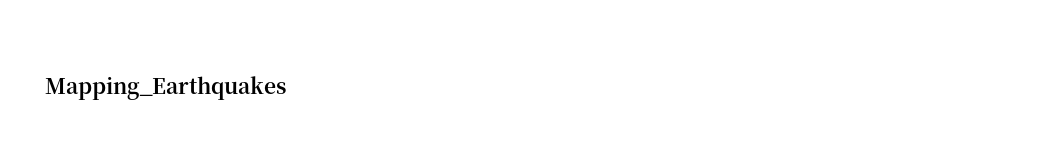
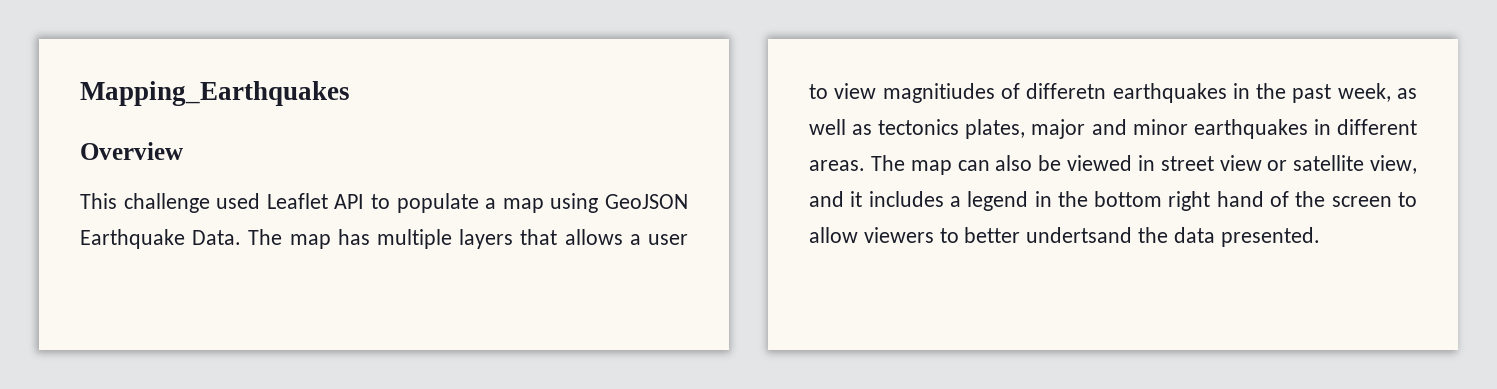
(286, 88) none -> [80,142,183,160] [80,193,688,213] [80,229,688,249] [809,83,1417,103] [809,119,1417,139] [809,155,1417,175] [809,191,1417,211] [809,227,1320,247] // Overview // This challenge used Leaflet API to populate a map using GeoJSON Earthquake Data. The map has multiple layers that allows a user to view magnitiudes of differetn earthquakes in the past week, as well as tectonics plates, major and minor earthquakes in different areas. The map can also be viewed in street view or satellite view, and it includes a legend in the bottom right hand of the screen to allow viewers to better undertsand the data presented.

